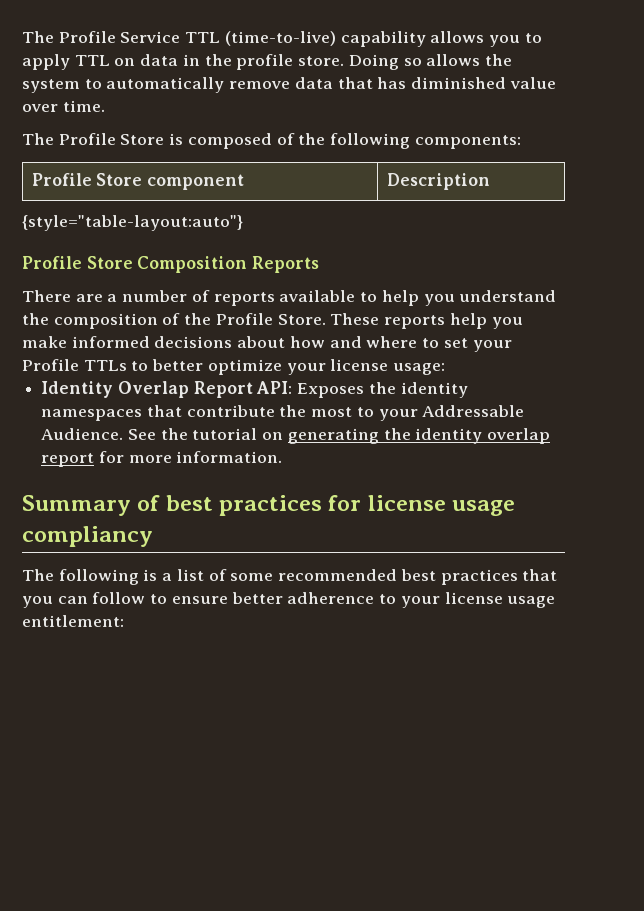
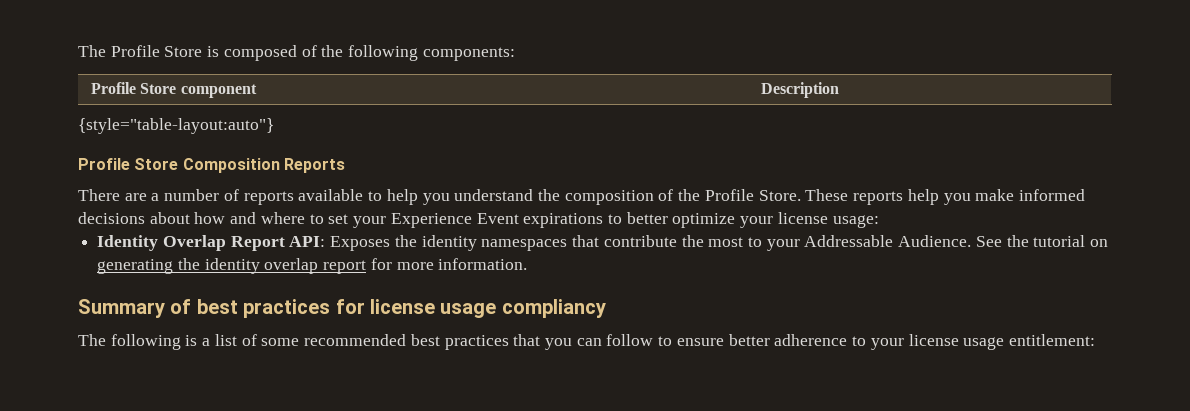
[22,31,542,47] [22,54,512,70] [22,77,556,93] [22,100,105,112] [22,133,116,145] The Profile Service TTL (time-to-live) capability allows you to apply TTL on data in the profile store. Doing so allows the system to automatically remove data that has diminished value over time. // The Profile -> [78,45,160,57] The Profile
[22,359,127,371] Profile TTLs -> [390,213,604,228] Experience Event expirations

